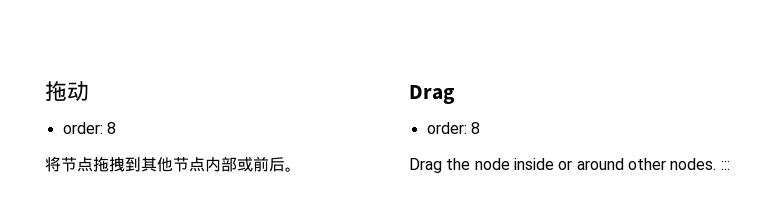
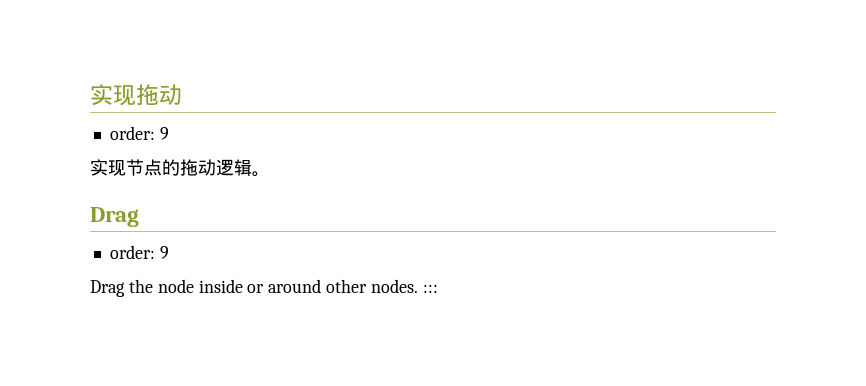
(45, 91) none -> [90,84,136,106] 实现
[106,122,116,134] [45,156,285,172] 8 // 将节点拖拽到其他节点内部或前后 -> [159,127,169,140] [90,159,252,176] 9 // 实现节点的拖动逻辑
[470,122,480,134] 8 -> [159,246,169,259] 9

